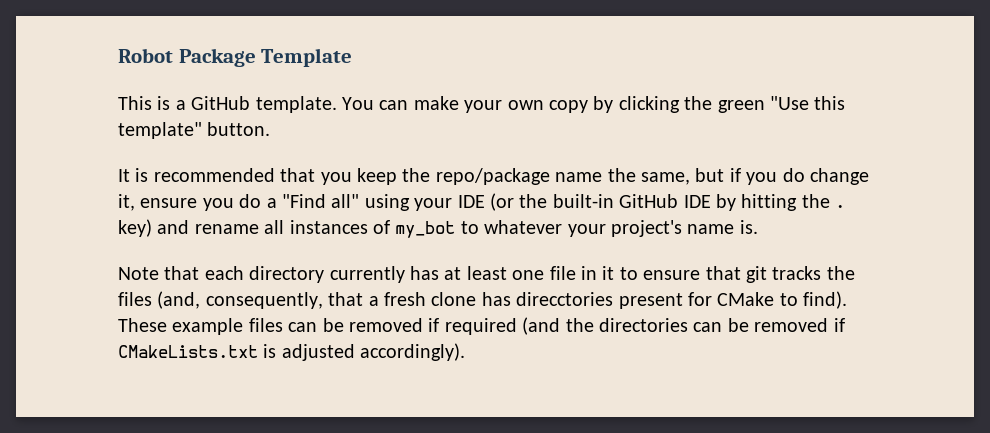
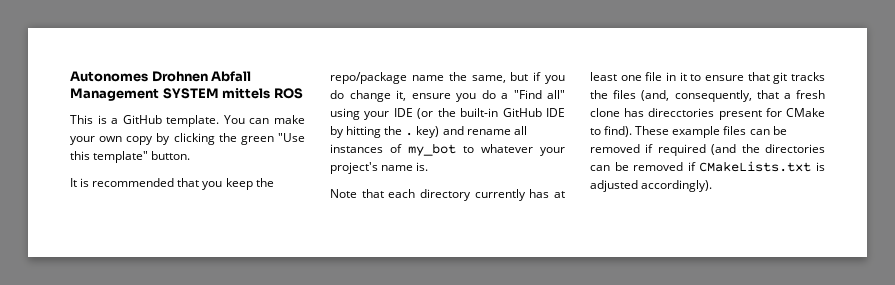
[118,48,353,67] Robot Package Template -> [70,71,252,82] [70,88,303,101] Autonomes Drohnen Abfall Management SYSTEM mittels ROS

